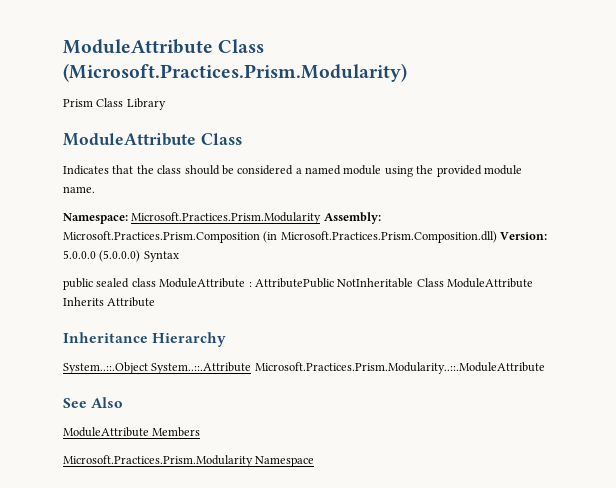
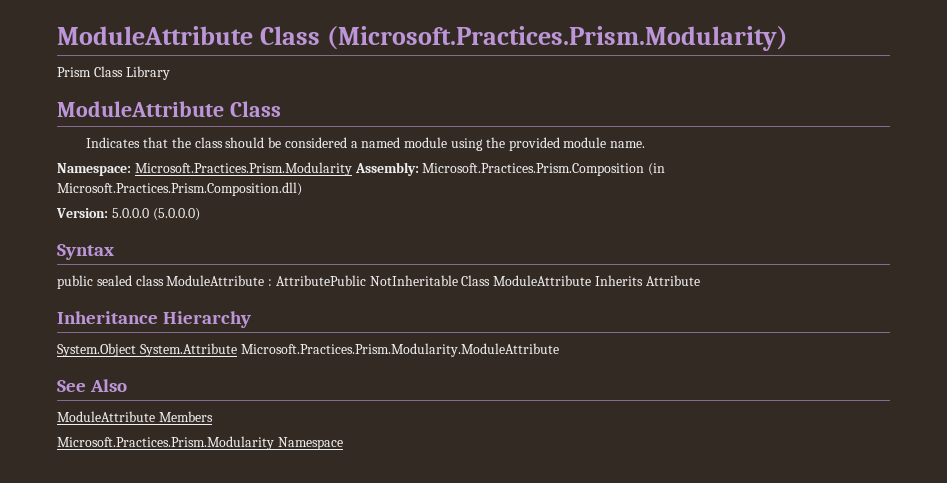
(497, 237) none -> (302, 189) //
(141, 256) none -> (200, 214) //
[63,362,545,374] System..::.Object System..::.Attribute Microsoft.Practices.Prism.Modularity..::.ModuleAttribute -> [57,343,559,357] System.Object System.Attribute Microsoft.Practices.Prism.Modularity.ModuleAttribute

